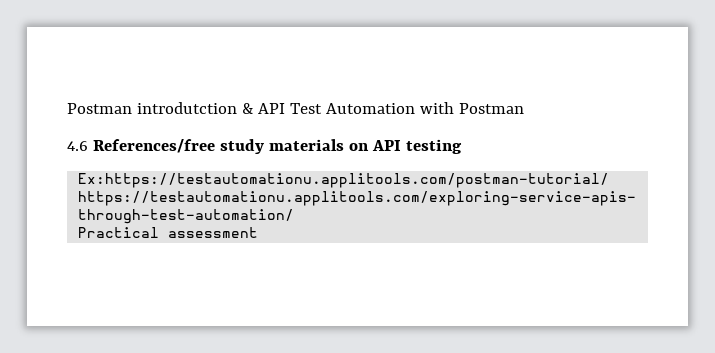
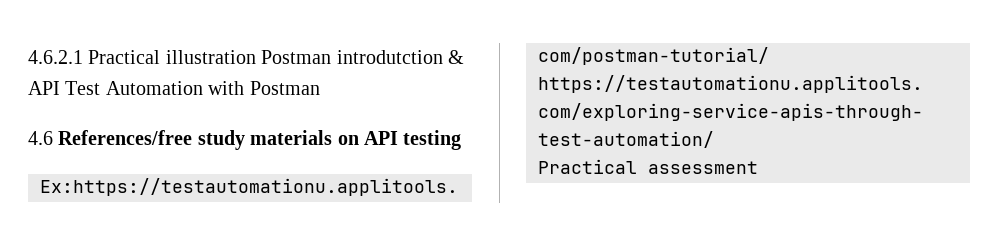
(67, 108) none -> [28,50,256,64] 4.6.2.1 Practical illustration

